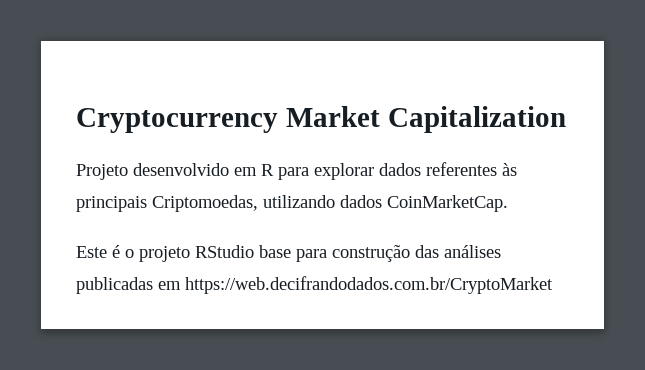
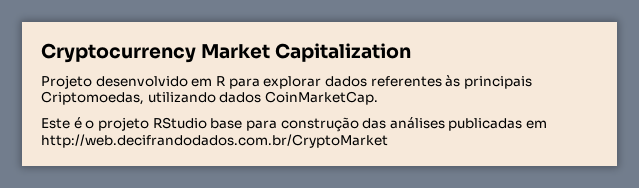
[185,276,553,294] https://web.decifrandodados.com.br/CryptoMarket -> [41,134,388,148] http://web.decifrandodados.com.br/CryptoMarket

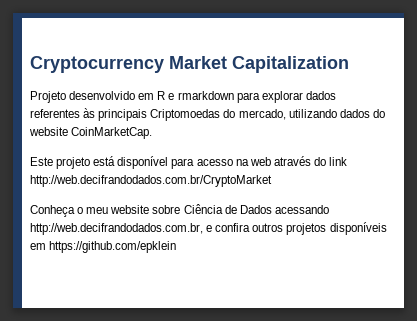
(226, 81) none -> [168,91,234,100] e rmarkdown
[41,91,378,105] [41,117,548,132] [41,134,388,148] Criptomoedas, utilizando dados CoinMarketCap. // Este é o projeto RStudio base para construção das análises publicadas em http://web.decifrandodados.com.br/CryptoMarket -> [150,109,385,121] [29,127,153,139] [30,156,348,169] [30,175,272,187] [30,204,329,217] [30,222,387,235] [30,241,177,253] Criptomoedas do mercado, utilizando dados do website CoinMarketCap. // Este projeto está disponível para acesso na web através do link http://web.decifrandodados.com.br/CryptoMarket // Conheça o meu website sobre Ciência de Dados acessando http://web.decifrandodados.com.br, e confira outros projetos disponíveis em https://github.com/epklein

